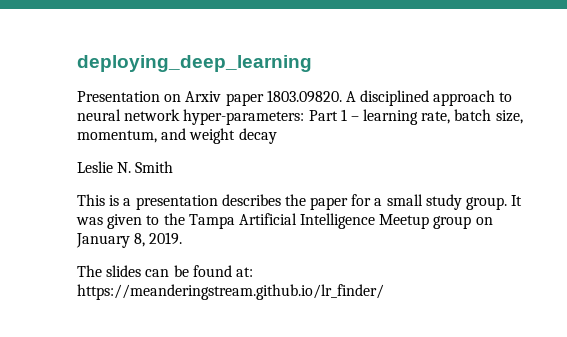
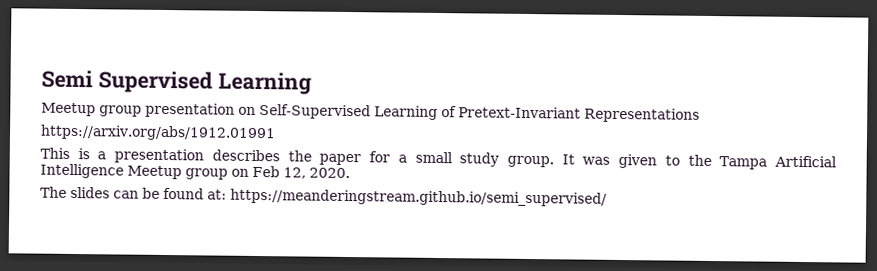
[77,55,312,72] [77,90,513,106] [77,109,523,125] [77,128,277,144] [77,161,174,173] deploying_deep_learning // Presentation on Arxiv paper 1803.09820. A disciplined approach to neural network hyper-parameters: Part 1 – learning rate, batch size, momentum, and weight decay // Leslie N. Smith -> [41,69,312,95] [41,102,700,123] [40,124,276,142] Semi Supervised Learning // Meetup group presentation on Self-Supervised Learning of Pretext-Invariant Representations // https://arxiv.org/abs/1912.01991
[76,232,183,248] January 8, 2019. -> [252,165,350,179] Feb 12, 2020.
[77,284,384,300] https://meanderingstream.github.io/lr_finder/ -> [230,188,607,207] https://meanderingstream.github.io/semi_supervised/

